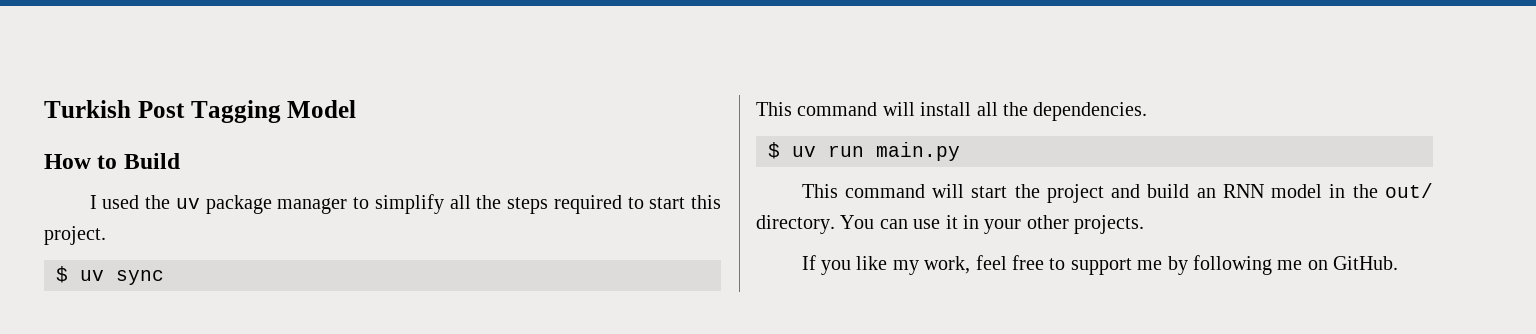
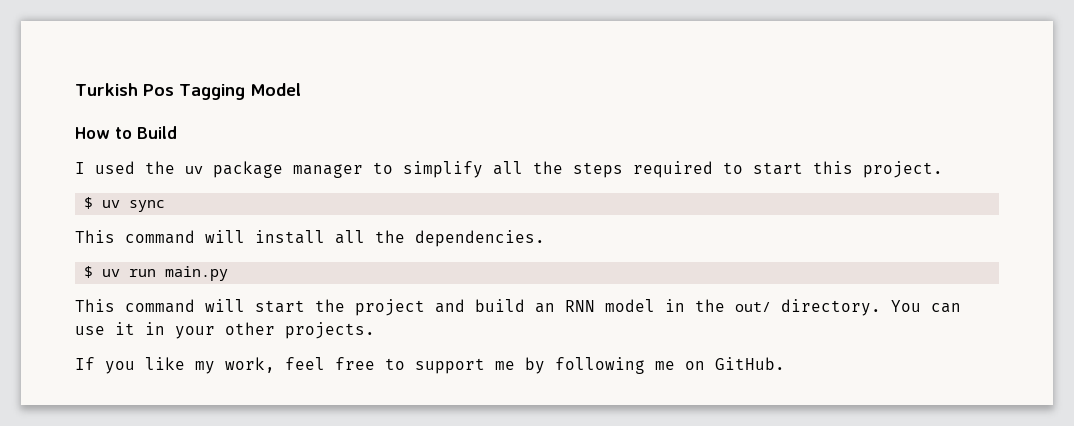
[137,101,185,118] Post -> [142,84,174,96] Pos

